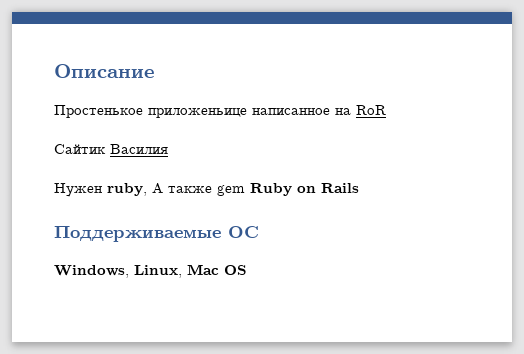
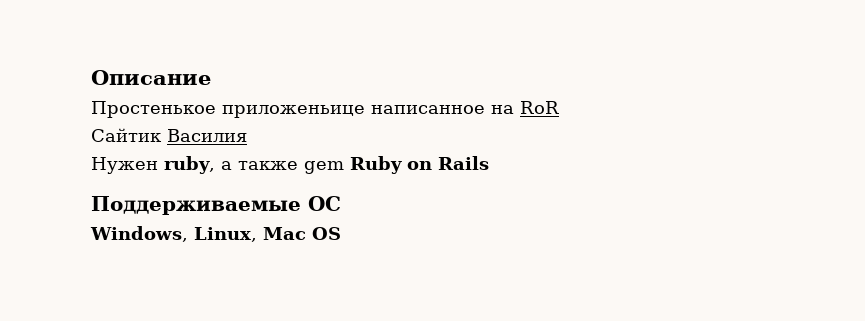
[152,183,163,194] А -> [221,161,232,170] а

